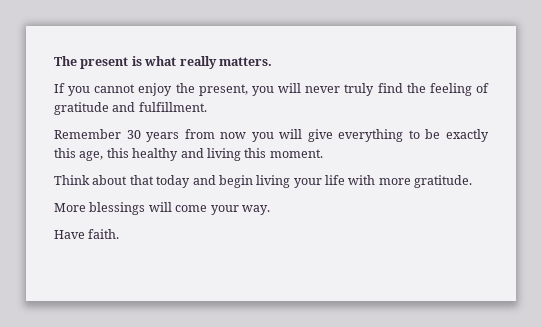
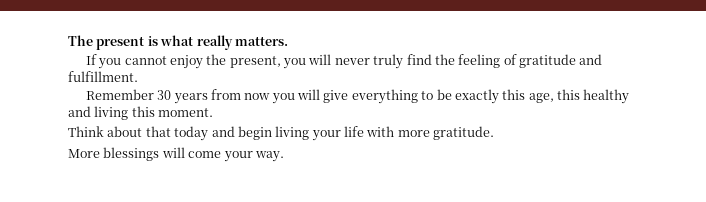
[54,229,120,239] // Have faith. -> (284, 156) none

